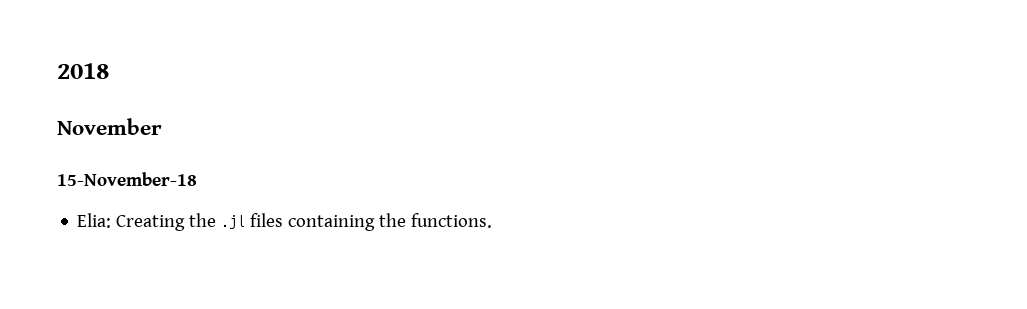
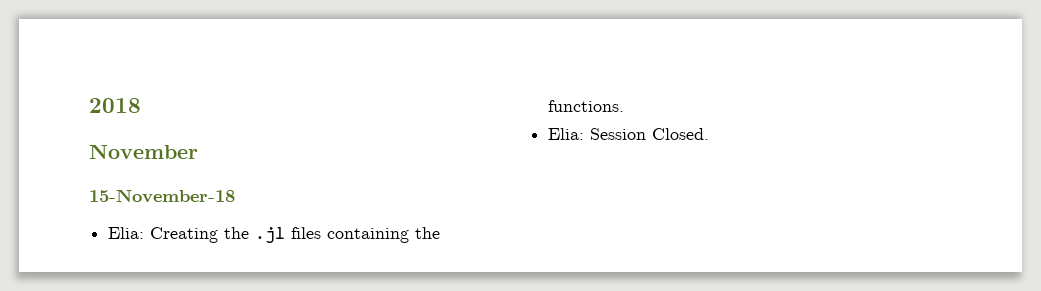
(493, 220) none -> [548,128,710,140] // Elia: Session Closed.

